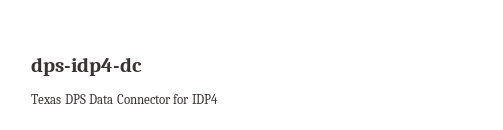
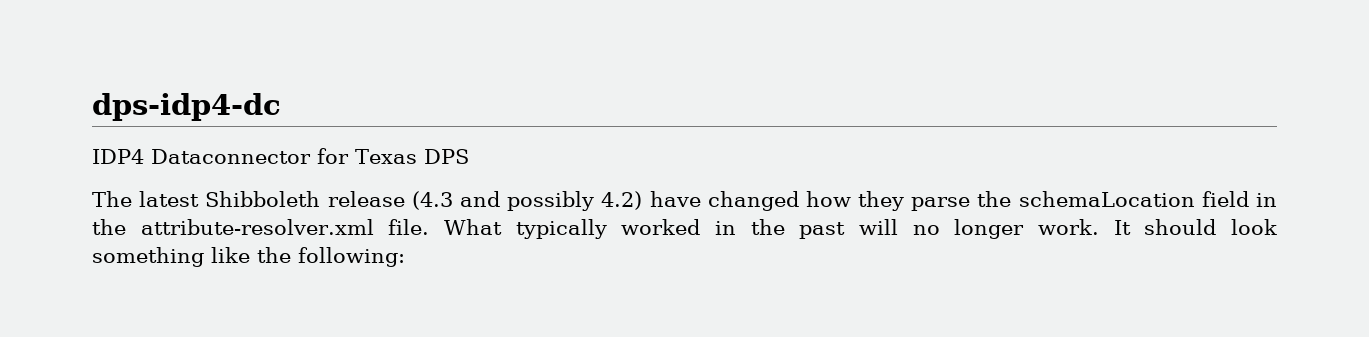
(142, 66) none -> [92,148,349,164] IDP4 Dataconnector for
[89,94,218,104] Data Connector for IDP4 -> [92,191,1277,211] [92,219,1278,239] [92,247,405,267] // The latest Shibboleth release (4.3 and possibly 4.2) have changed how they parse the schemaLocation field in the attribute-resolver.xml file. What typically worked in the past will no longer work. It should look something like the following:

